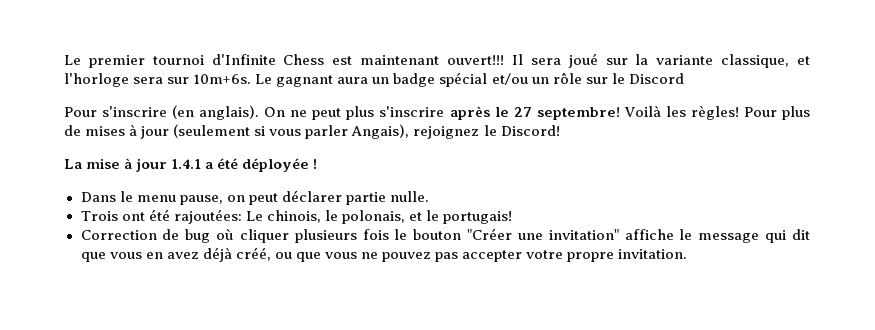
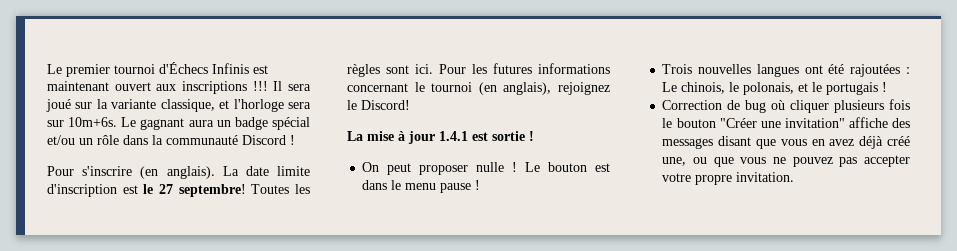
[211,54,505,65] d'Infinite Chess est maintenant ouvert!!! -> [159,62,268,74] [47,81,268,94] d'Échecs Infinis est maintenant ouvert aux inscriptions !!!
[585,73,625,84] sur le -> [123,135,238,145] dans la communauté
(684, 78) none -> [290,135,295,145] !
[264,105,810,120] [64,124,410,139] On ne peut plus s'inscrire après le 27 septembre! Voilà les règles! Pour plus de mises à jour (seulement si vous parler Angais), -> [222,166,310,176] [47,184,310,197] [347,63,610,77] [347,82,552,95] La date limite d'inscription est le 27 septembre! Toutes les règles sont ici. Pour les futures informations concernant le tournoi (en anglais),
[205,158,318,172] [80,190,429,205] [80,209,242,224] a été déployée ! // Dans le menu pause, on peut déclarer partie nulle. // Trois ont été rajoutées: -> [472,131,534,141] [362,162,610,175] [362,180,481,193] [662,64,910,77] est sortie ! // On peut proposer nulle ! Le bouton est dans le menu pause ! // Trois nouvelles langues ont été rajoutées :
[443,211,512,224] portugais! -> [826,82,888,95] portugais !
[679,229,810,243] le message qui dit -> [892,118,910,128] [662,136,752,149] des messages disant
[235,247,271,261] créé, -> [887,136,910,146] [662,157,687,166] créé une,

